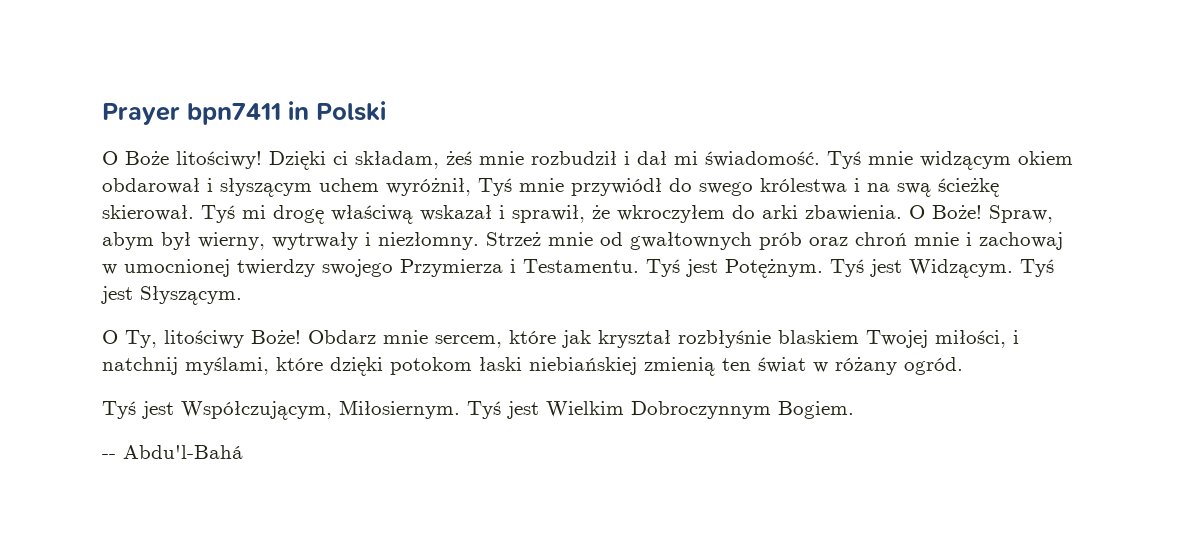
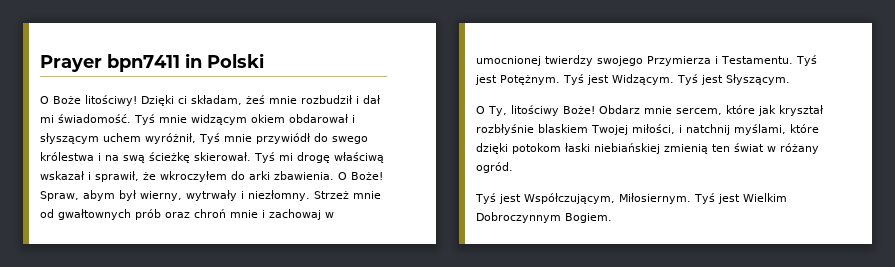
[102,445,243,459] // -- Abdu'l-Bahá -> (612, 218) none

